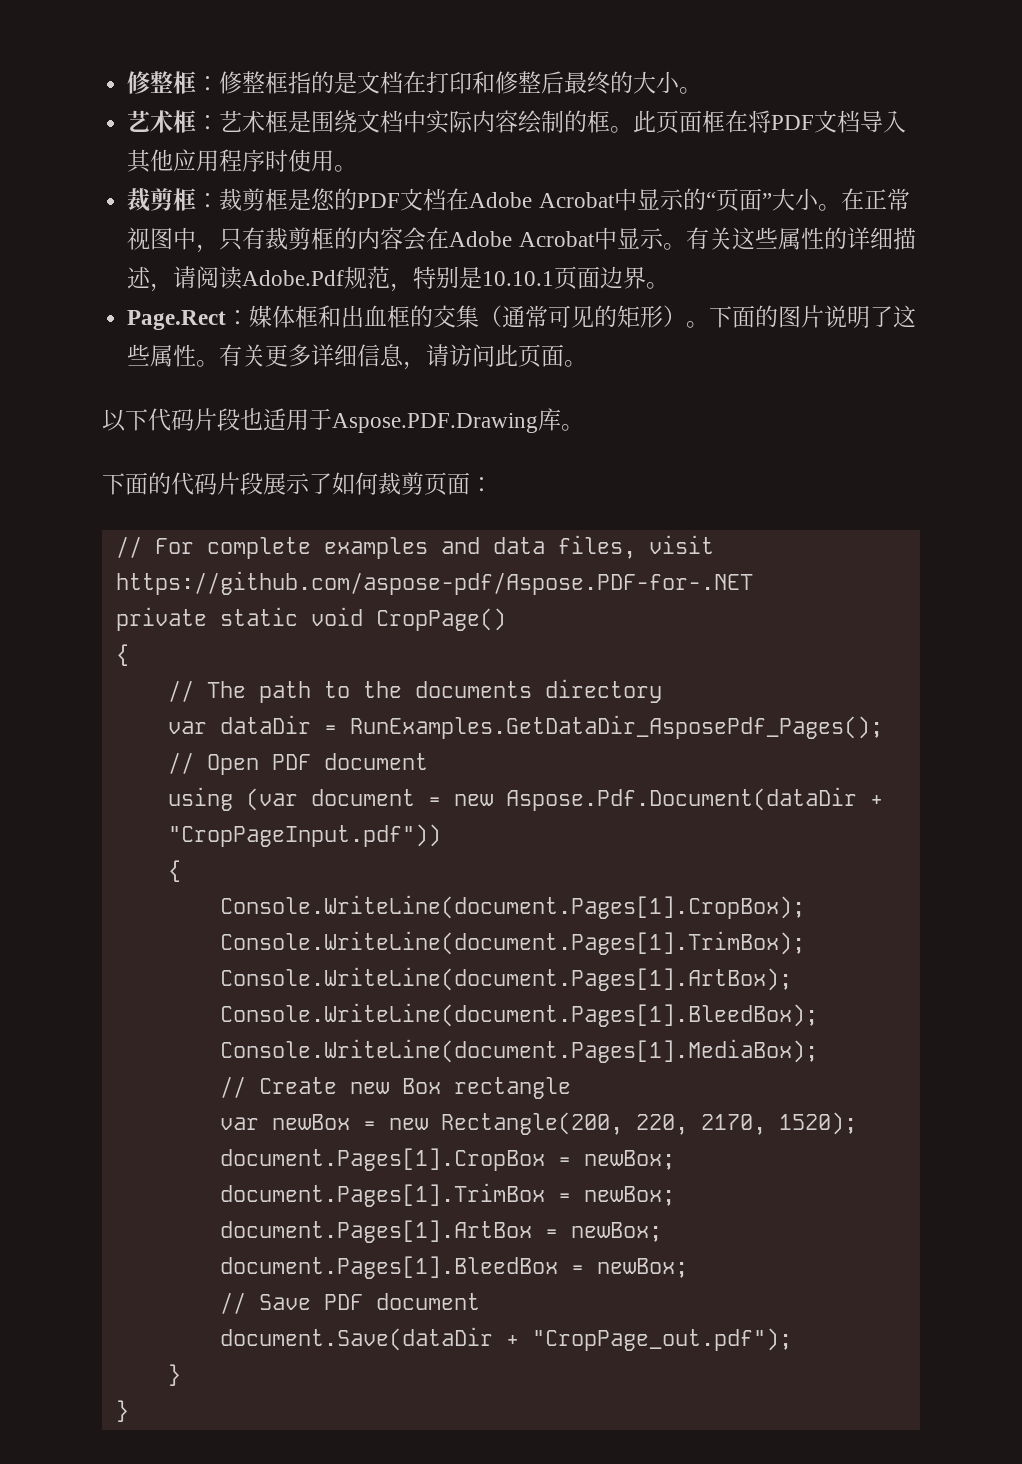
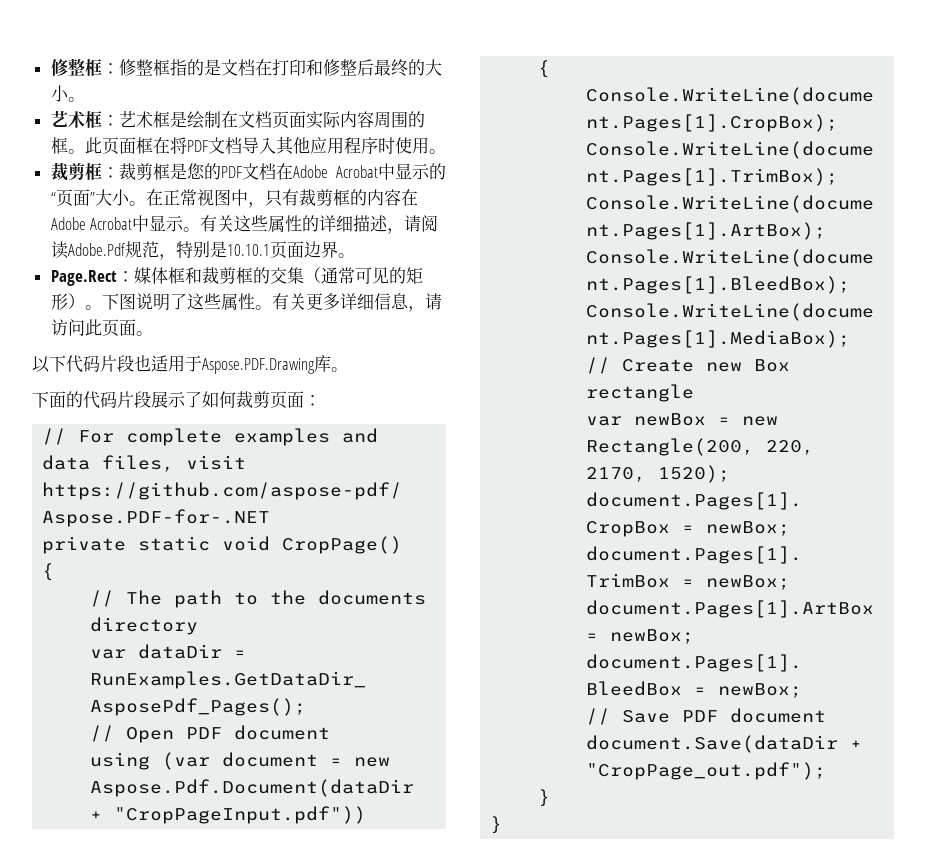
[311,110,427,133] 围绕文档中 -> [186,111,306,129] 绘制在文档页面
[518,110,565,134] 绘制 -> [373,111,408,128] 周围
[403,227,427,251] 会 -> (401, 197) none
[341,305,388,328] 出血 -> [201,267,236,285] 裁剪
[732,305,825,328] 面的图片 -> [118,293,136,310] 图

